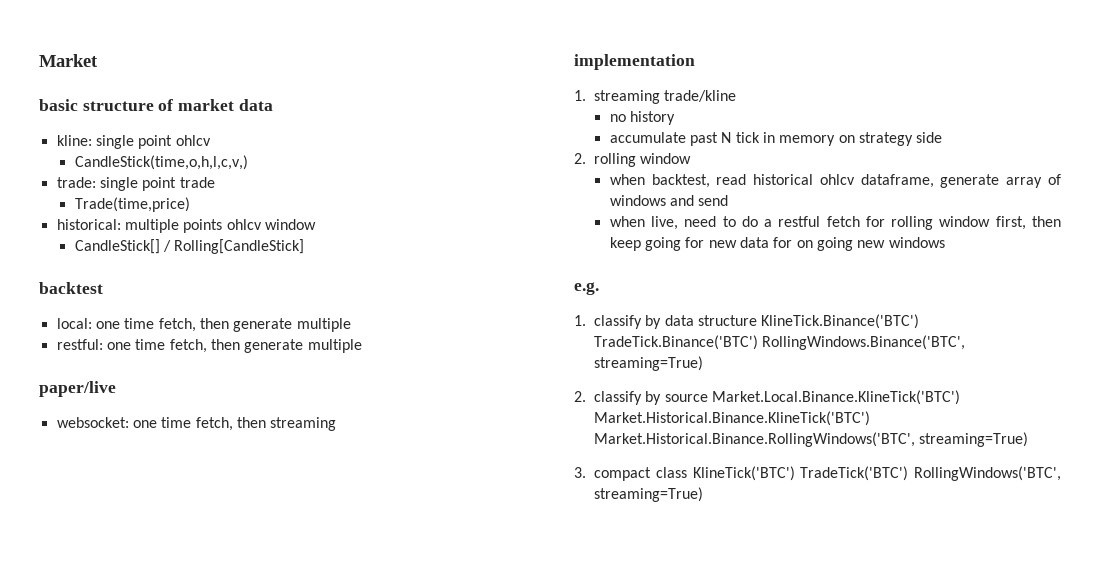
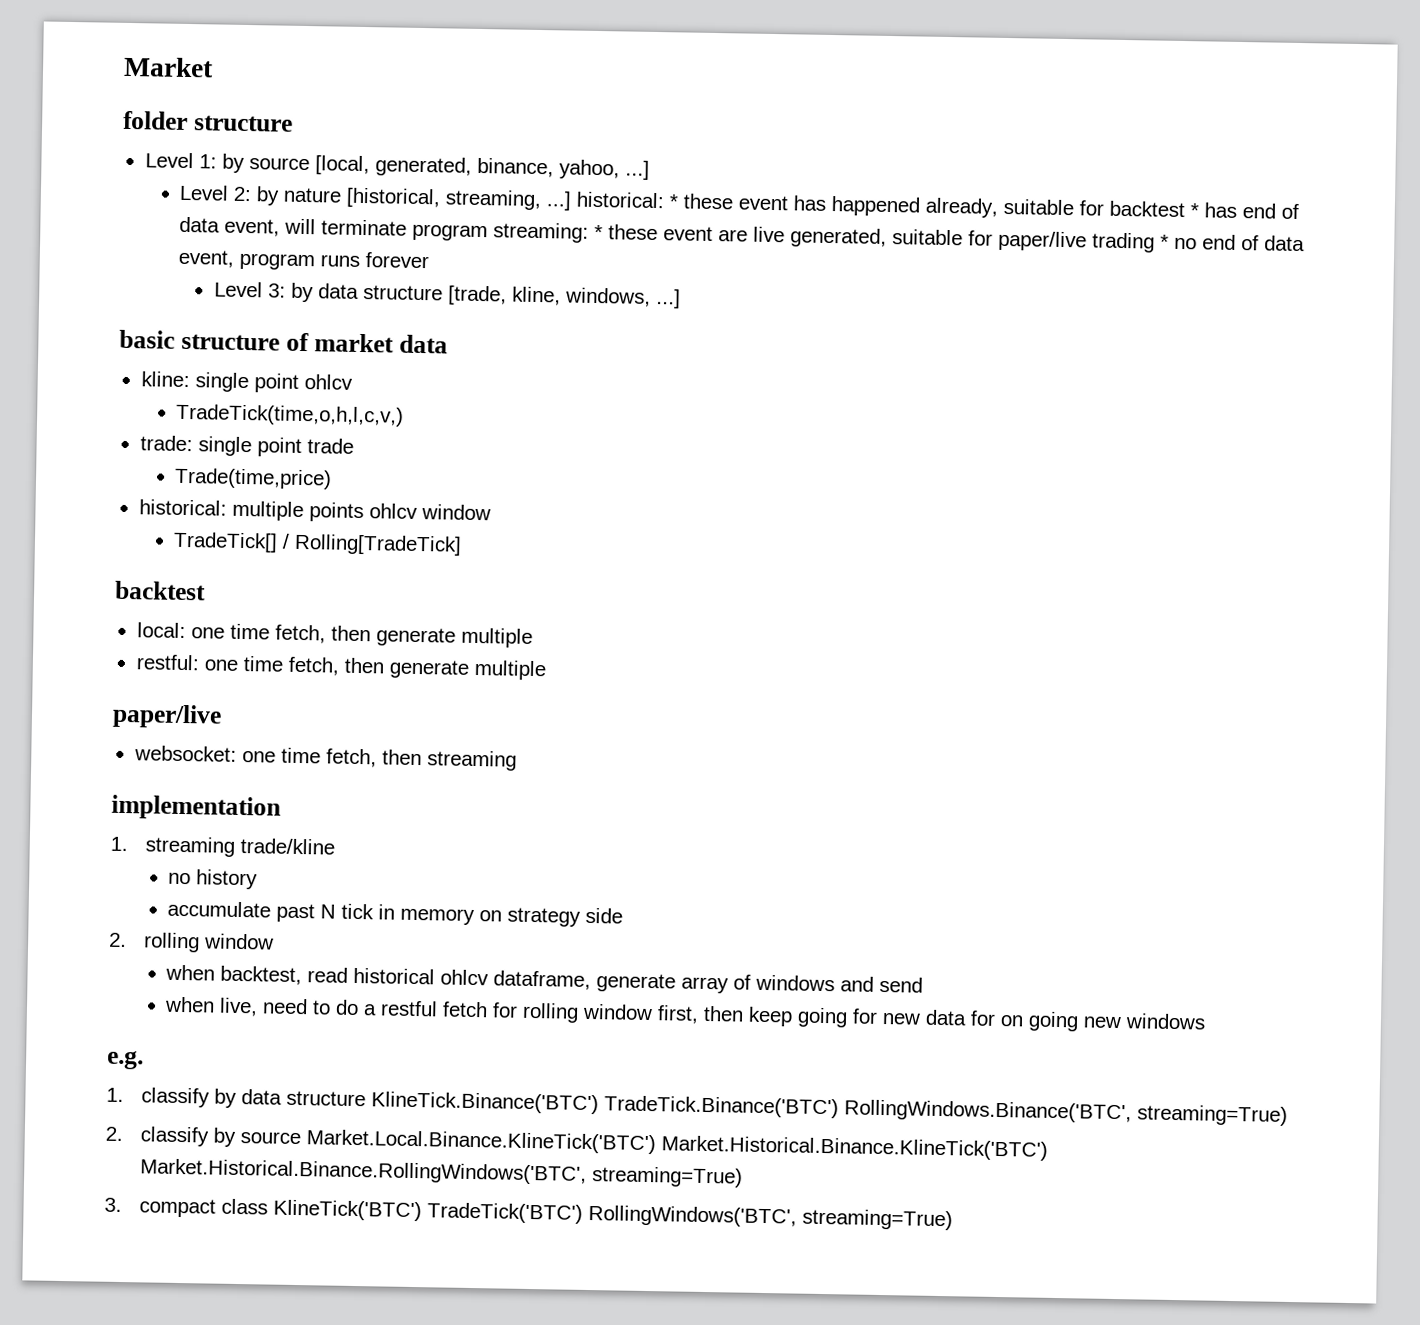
(98, 60) none -> [123,110,293,132] [144,152,650,180] [179,184,1300,220] [179,216,1306,253] [178,249,430,271] [213,281,681,309] // folder structure // Level 1: by source [local, generated, binance, yahoo, ...] // Level 2: by nature [historical, streaming, ...] historical: * these event has happened already, suitable for backtest * has end of data event, will terminate program streaming: * these event are live generated, suitable for paper/live trading * no end of data event, program runs forever // Level 3: by data structure [trade, kline, windows, ...]
[74,155,248,170] CandleStick(time,o,h,l,c,v,) -> [176,403,405,427] TradeTick(time,o,h,l,c,v,)
[74,239,305,254] CandleStick[] / Rolling[CandleStick] -> [173,531,463,556] TradeTick[] / Rolling[TradeTick]

